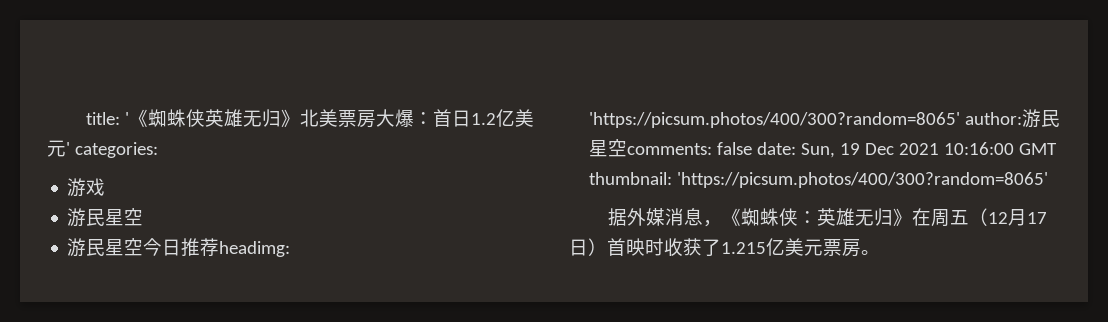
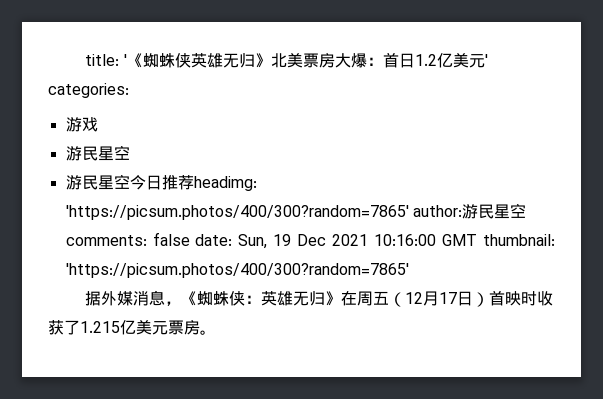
[589,112,961,128] 'https://picsum.photos/400/300?random=8065' -> [65,205,409,220] 'https://picsum.photos/400/300?random=7865'
[677,172,1049,188] 'https://picsum.photos/400/300?random=8065' -> [65,263,409,278] 'https://picsum.photos/400/300?random=7865'

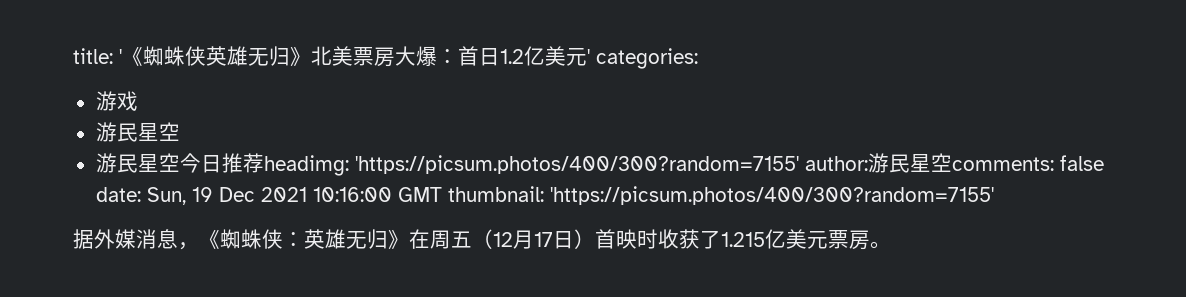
[65,205,409,220] 'https://picsum.photos/400/300?random=7865' -> [354,155,799,174] 'https://picsum.photos/400/300?random=7155'
[65,263,409,278] 'https://picsum.photos/400/300?random=7865' -> [549,186,994,205] 'https://picsum.photos/400/300?random=7155'

